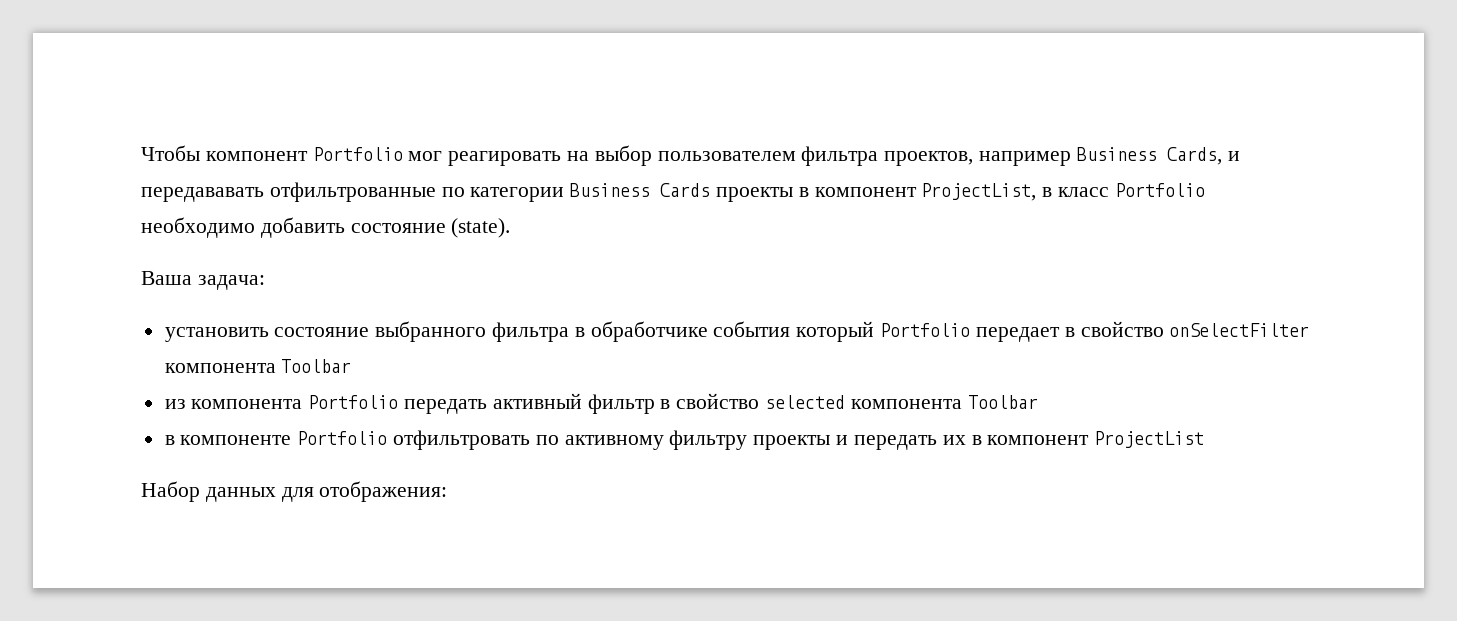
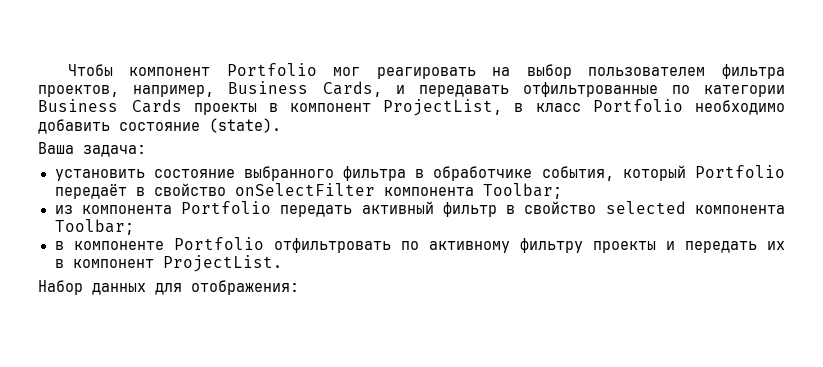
[979,151,1072,166] например -> [132,85,214,97] например,
[141,187,264,202] передававать -> [419,85,510,97] передавать
[713,321,791,337] события -> [541,166,614,181] события,
[975,327,1060,342] передает -> [54,183,127,199] передаёт
[281,359,352,373] Toolbar -> [482,183,562,199] Toolbar;
[967,395,1038,409] Toolbar -> [54,219,134,235] Toolbar;
[1094,431,1205,448] ProjectList -> [162,255,282,272] ProjectList.

